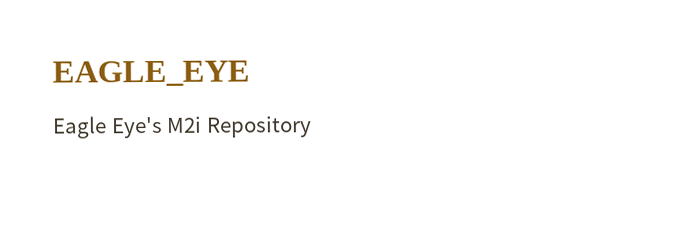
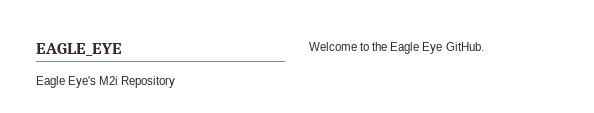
(312, 127) none -> [309,42,484,54] // Welcome to the Eagle Eye GitHub.

